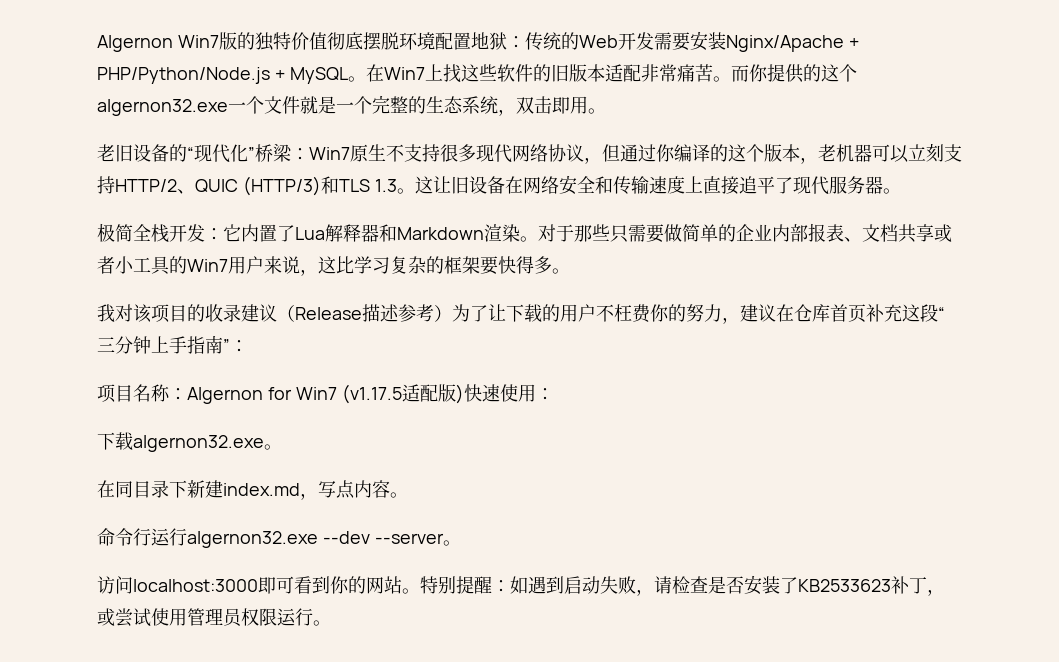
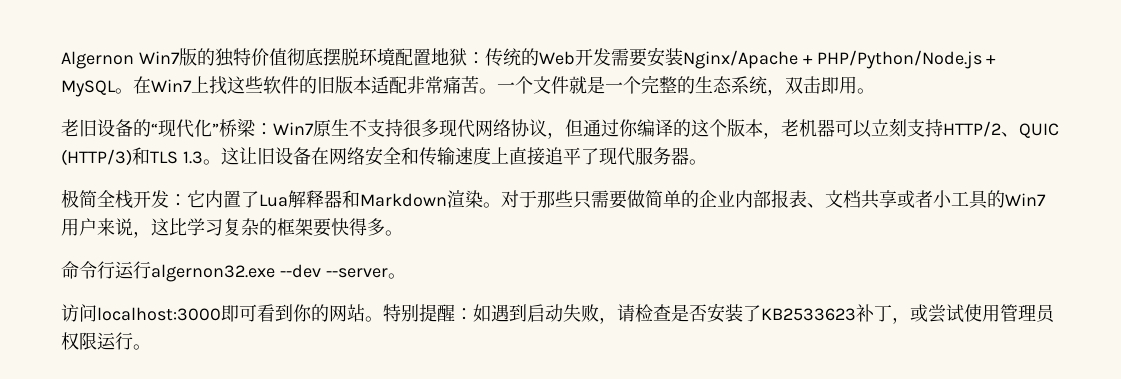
[730,64,857,83] [97,99,228,116] 而你提供的这个algernon32.exe -> (497, 91) none
[97,304,945,324] [97,335,248,354] [97,384,554,404] [97,432,282,452] [97,480,408,500] // 我对该项目的收录建议（Release描述参考）为了让下载的用户不枉费你的努力，建议在仓库首页补充这段“三分钟上手指南”： // 项目名称：Algernon for Win7 (v1.17.5适配版)快速使用： // 下载algernon32.exe。 // 在同目录下新建index.md，写点内容。 -> (403, 233) none

